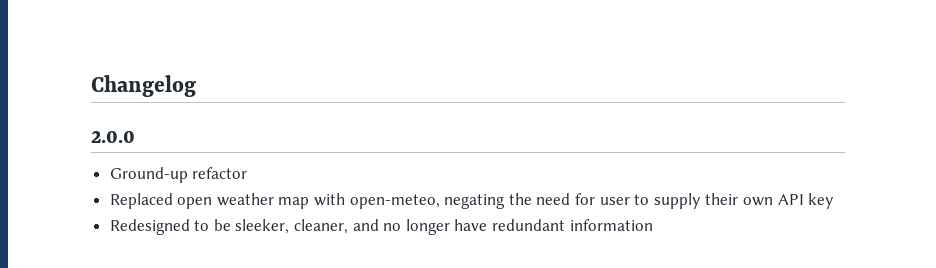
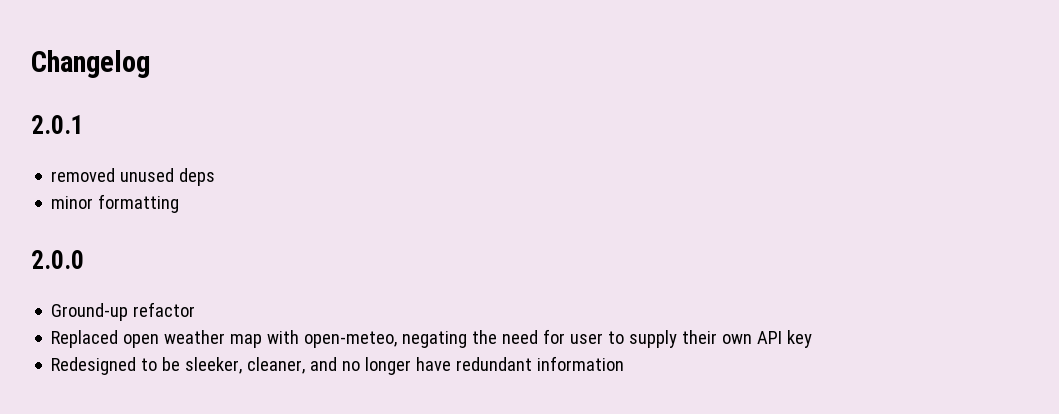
(196, 86) none -> [31,115,84,134] [51,168,216,186] [51,194,180,213] // 2.0.1 // removed unused deps // minor formatting

